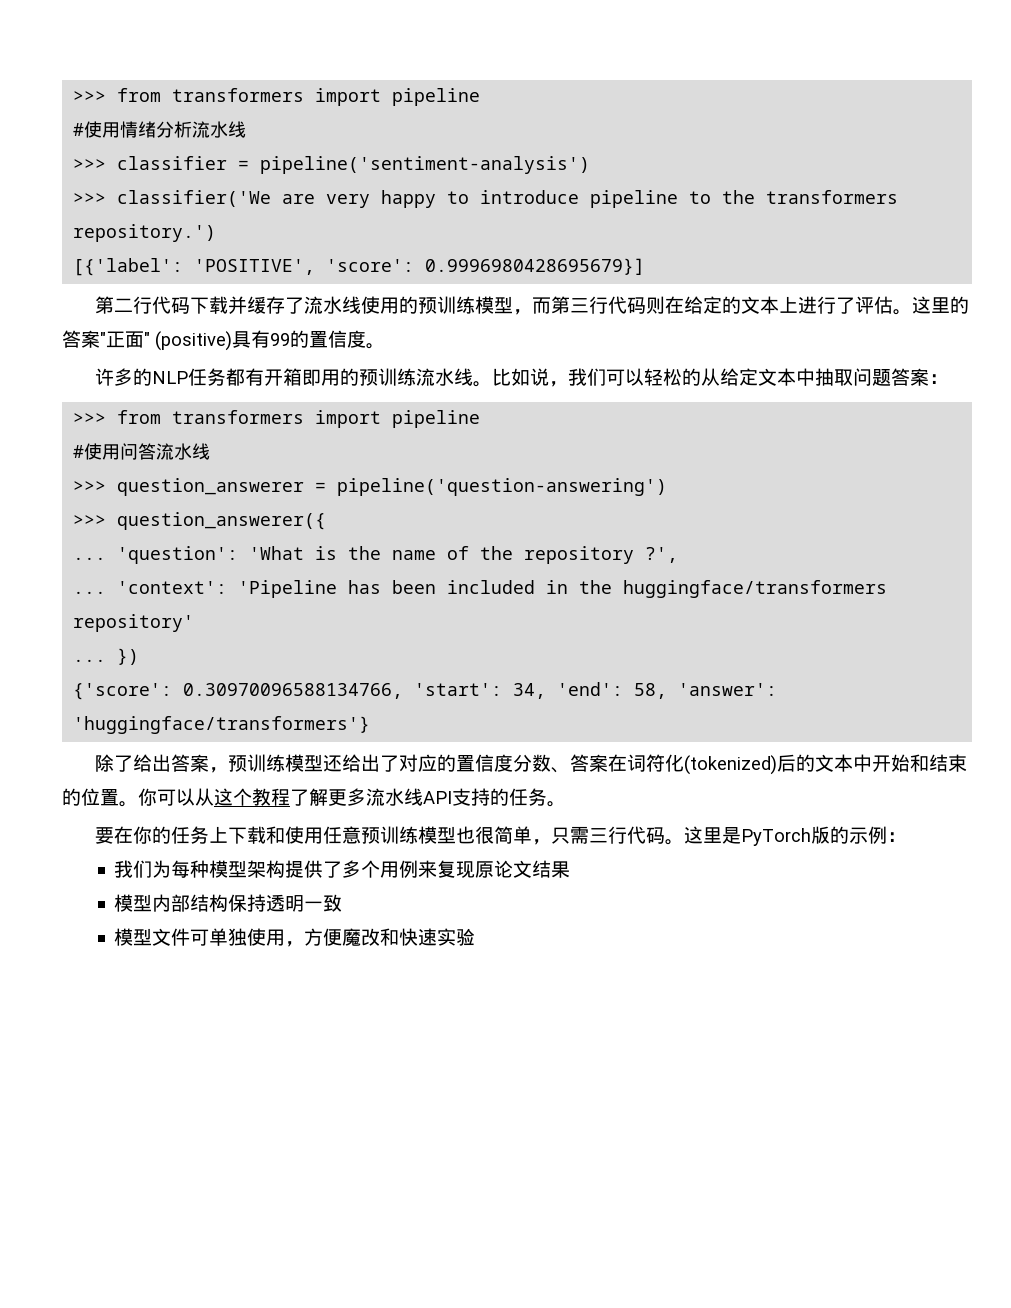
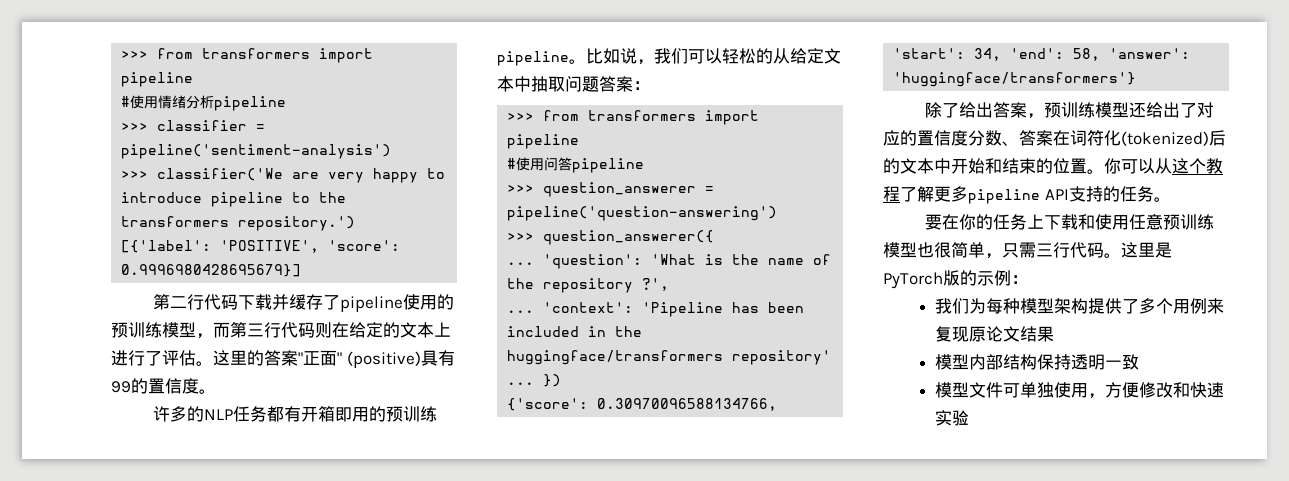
[192,121,247,138] 流水线 -> [214,96,287,111] pipeline
[304,296,362,314] 流水线 -> [339,296,403,312] pipeline
[416,368,474,386] 流水线 -> [497,51,569,66] pipeline
[156,443,211,460] 流水线 -> [572,158,645,173] pipeline
[366,788,423,806] 流水线 -> [968,189,1040,204] pipeline
[342,928,362,946] 魔 -> [1139,382,1157,398] 修

